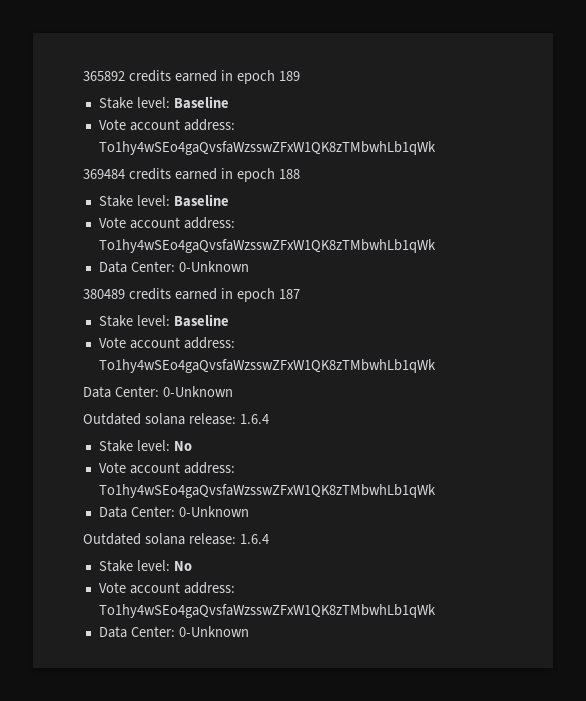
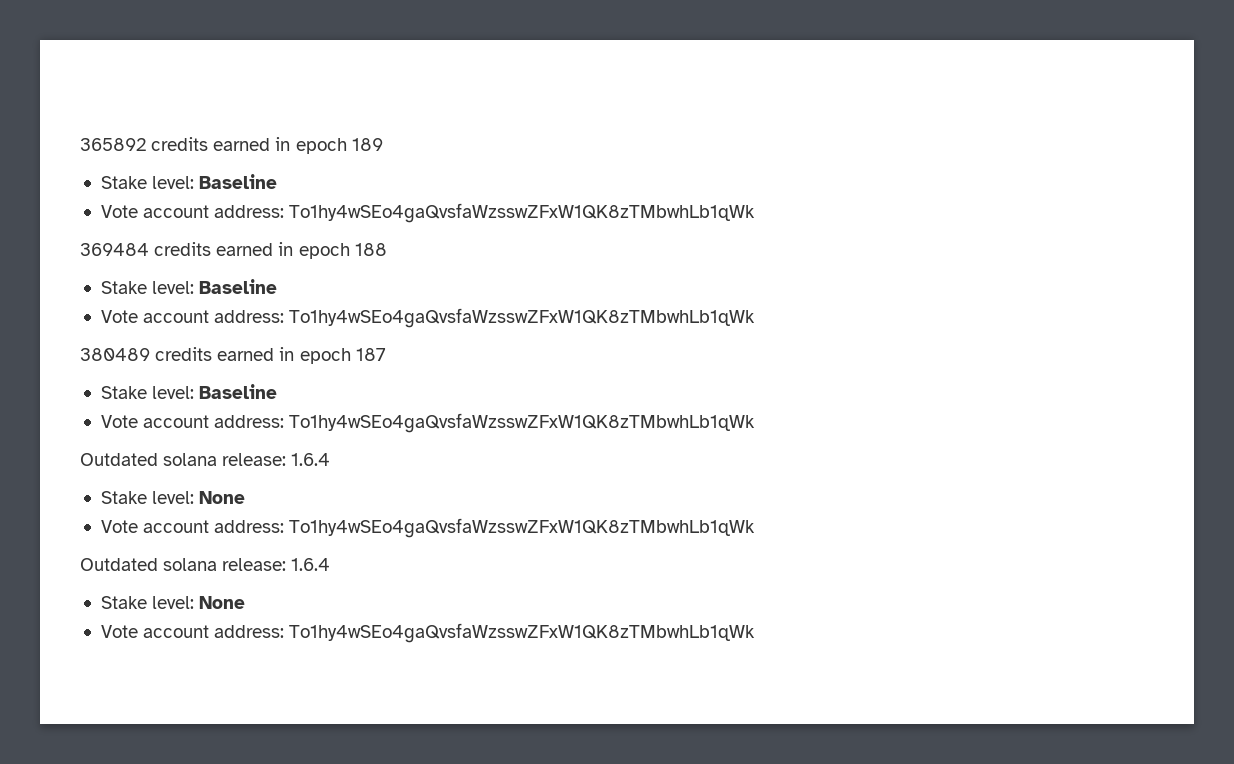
[98,261,249,273] // Data Center: 0-Unknown -> (756, 318) none
[83,386,233,398] [83,413,269,425] [98,440,192,452] [98,462,235,474] [98,484,436,498] [98,506,249,518] [83,533,269,545] [98,560,192,572] [98,582,235,594] [98,604,436,618] [98,626,249,638] Data Center: 0-Unknown // Outdated solana release: 1.6.4 // Stake level: No // Vote account address: To1hy4wSEo4gaQvsfaWzsswZFxW1QK8zTMbwhLb1qWk // Data Center: 0-Unknown // Outdated solana release: 1.6.4 // Stake level: No // Vote account address: To1hy4wSEo4gaQvsfaWzsswZFxW1QK8zTMbwhLb1qWk // Data Center: 0-Unknown -> [80,453,331,466] [100,491,246,504] [100,518,756,538] [80,558,331,571] [100,596,246,609] [100,623,756,643] Outdated solana release: 1.6.4 // Stake level: None // Vote account address: To1hy4wSEo4gaQvsfaWzsswZFxW1QK8zTMbwhLb1qWk // Outdated solana release: 1.6.4 // Stake level: None // Vote account address: To1hy4wSEo4gaQvsfaWzsswZFxW1QK8zTMbwhLb1qWk

